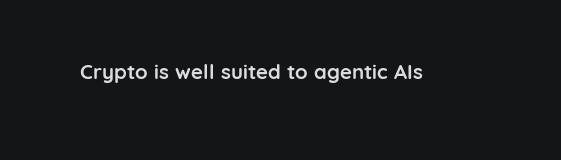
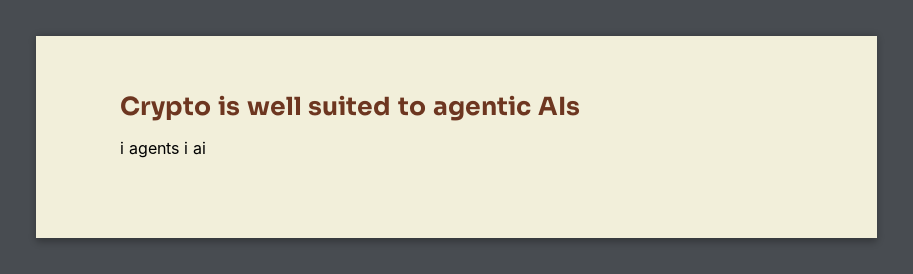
(423, 71) none -> [120,141,206,158] // i agents i ai

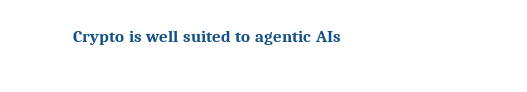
[120,141,206,158] // i agents i ai -> (341, 36) none

